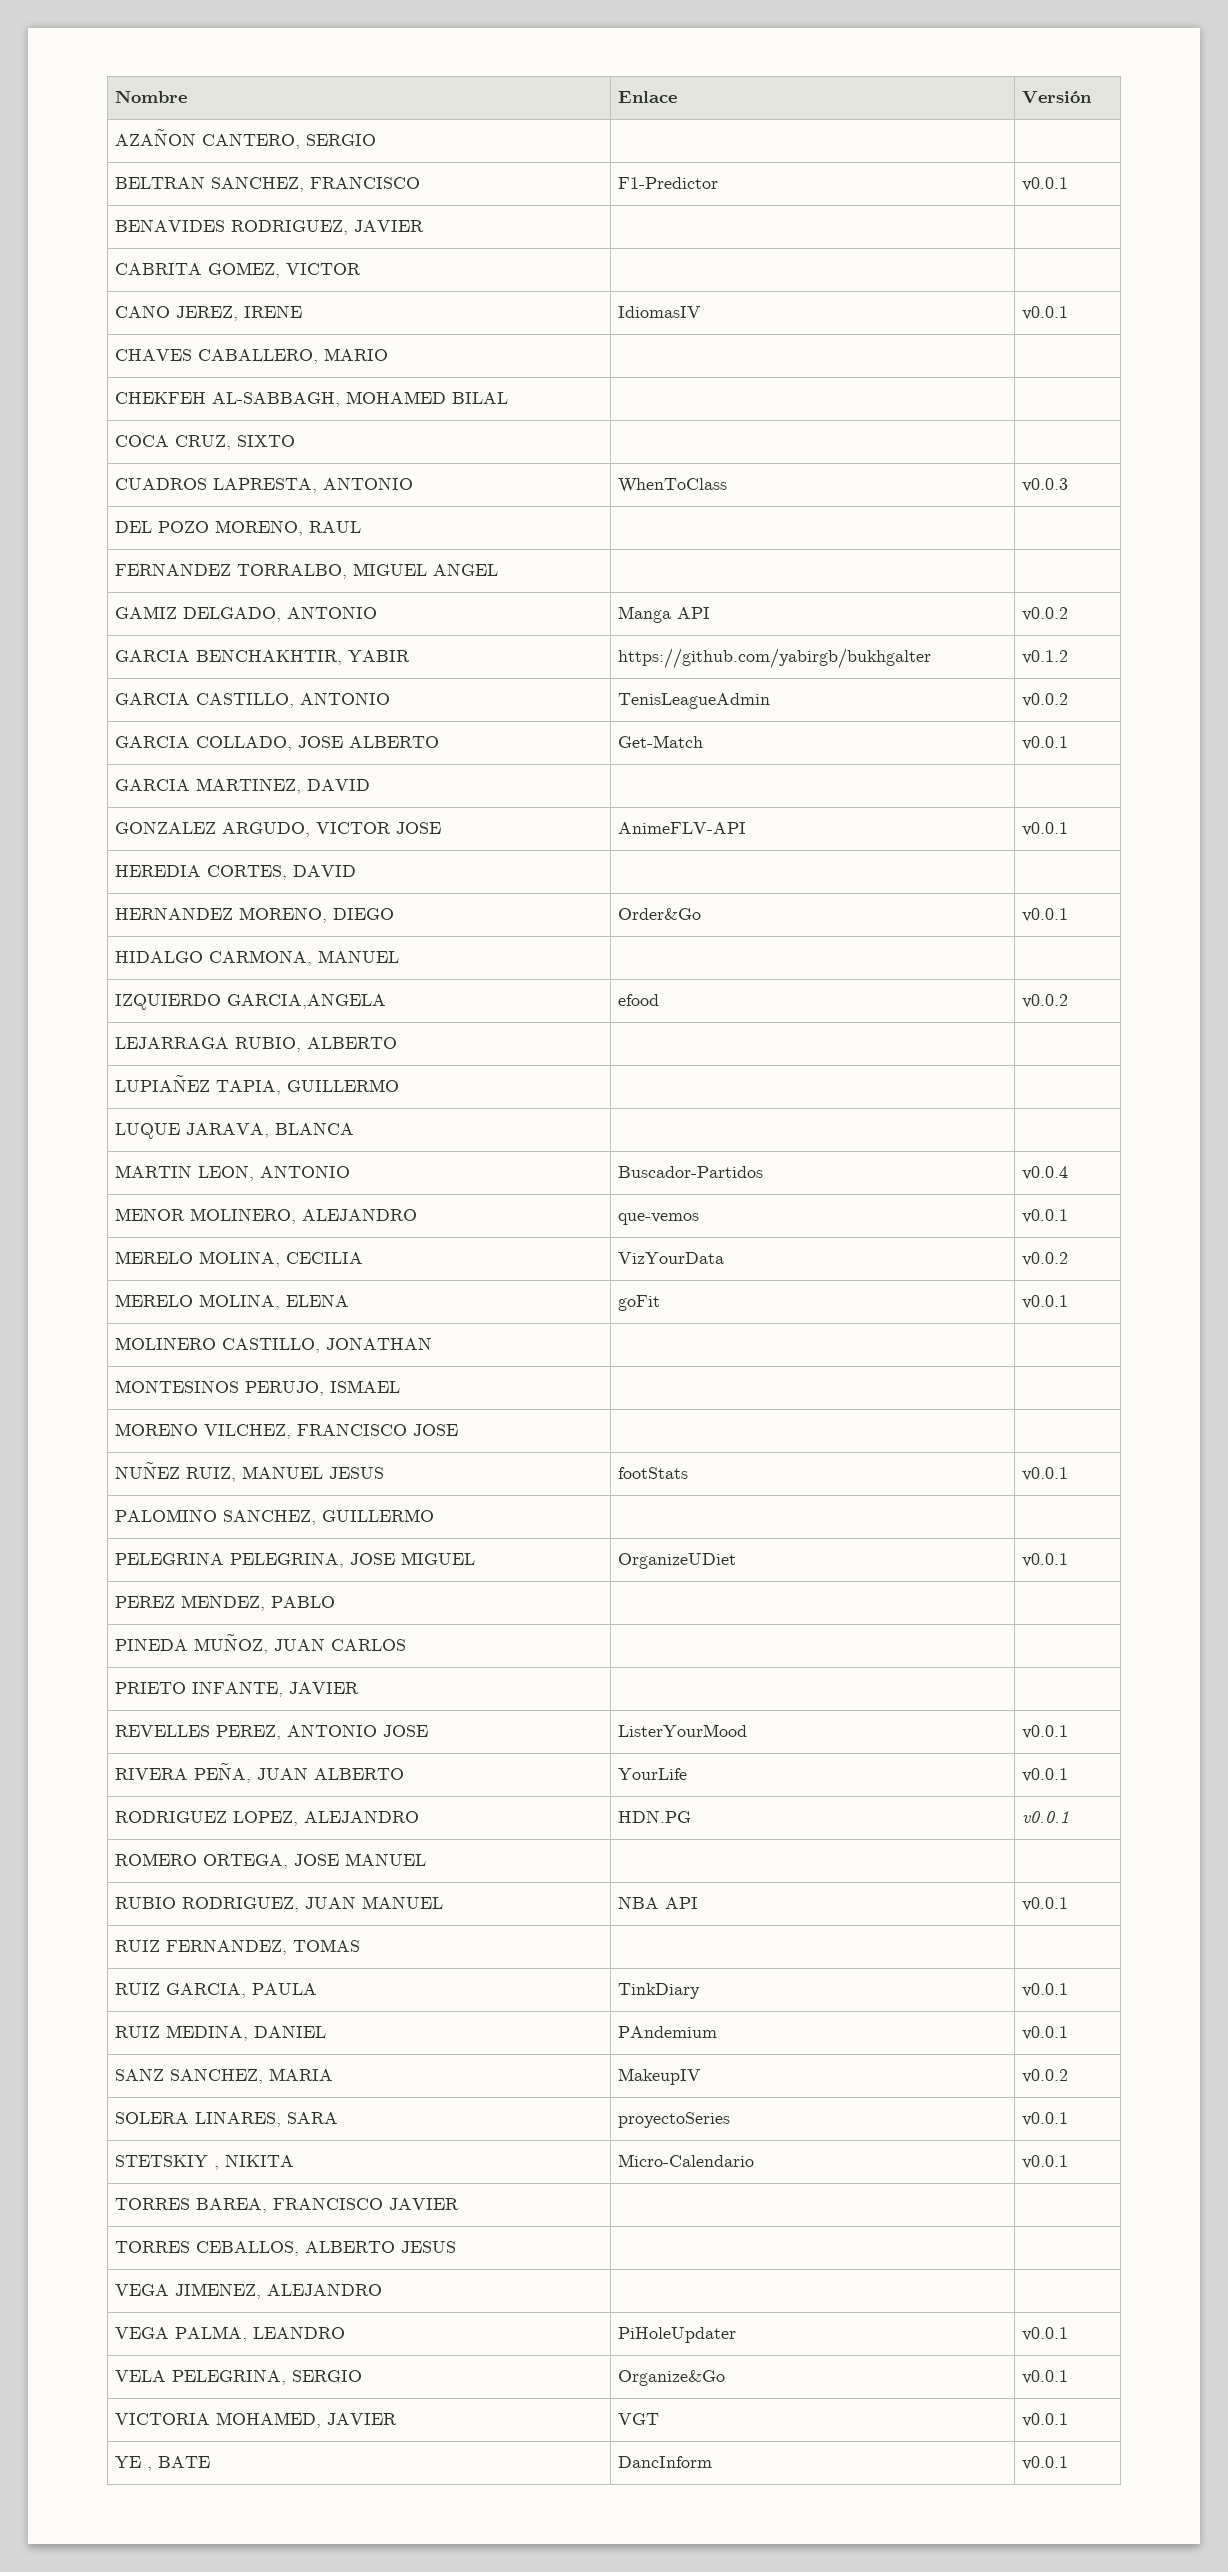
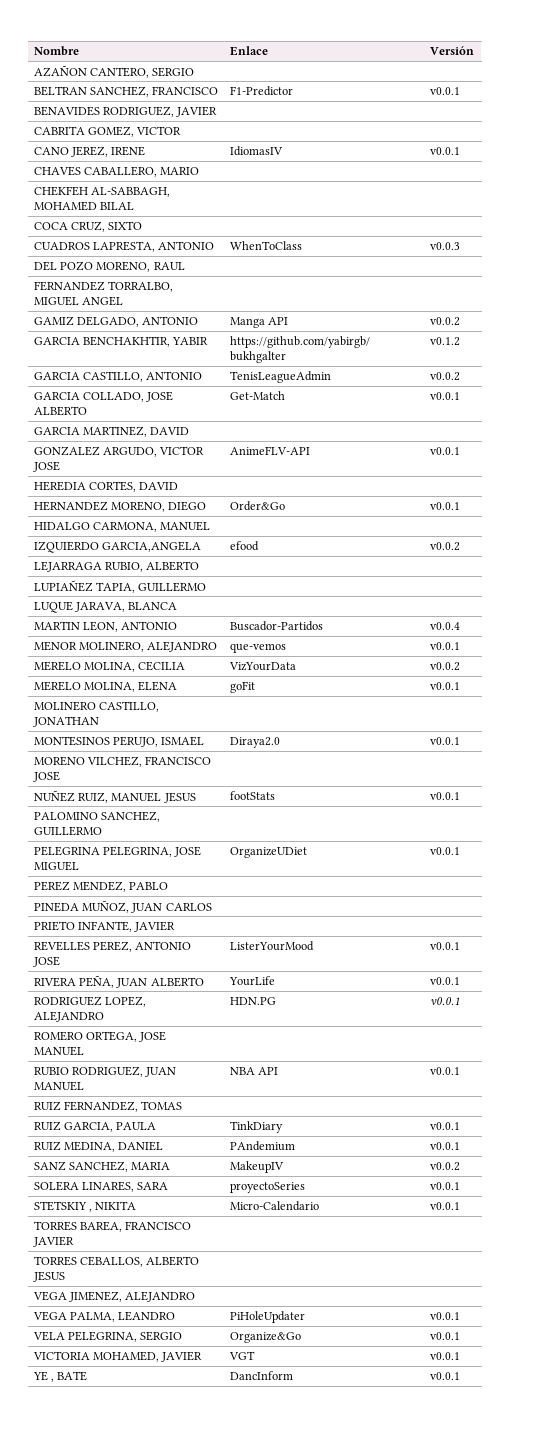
(400, 1386) | -> [229,737,280,748] [429,737,460,745] Diraya2.0 | v0.0.1

